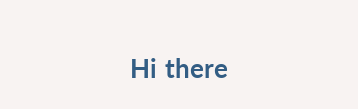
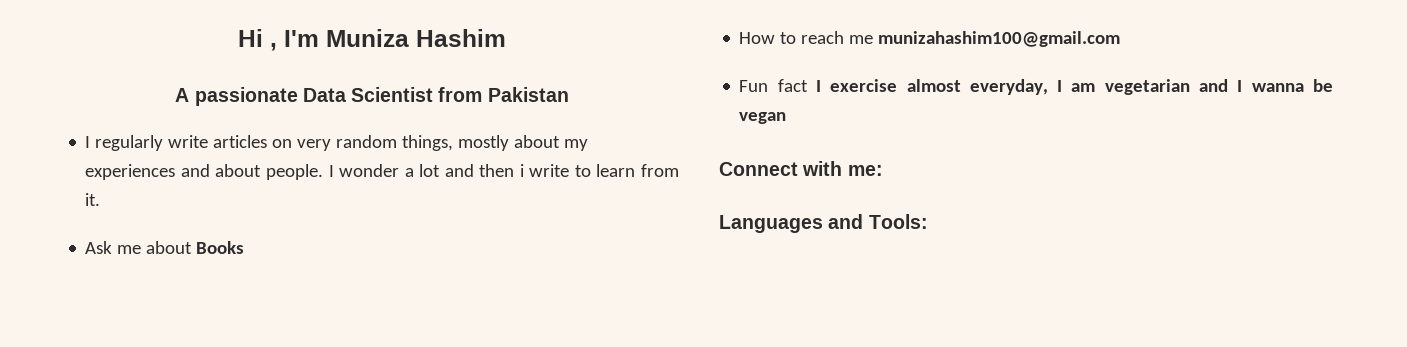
[164,58,228,78] there -> [270,29,506,51] [175,87,569,106] [85,135,589,151] [85,164,680,180] [85,193,101,206] [85,241,245,254] [739,31,1121,47] [739,79,1333,95] [739,112,787,124] [719,161,883,176] [719,214,928,233] , I'm Muniza Hashim // A passionate Data Scientist from Pakistan // I regularly write articles on very random things, mostly about my experiences and about people. I wonder a lot and then i write to learn from it. // Ask me about Books // How to reach me munizahashim100@gmail.com // Fun fact I exercise almost everyday, I am vegetarian and I wanna be vegan // Connect with me: // Languages and Tools:

